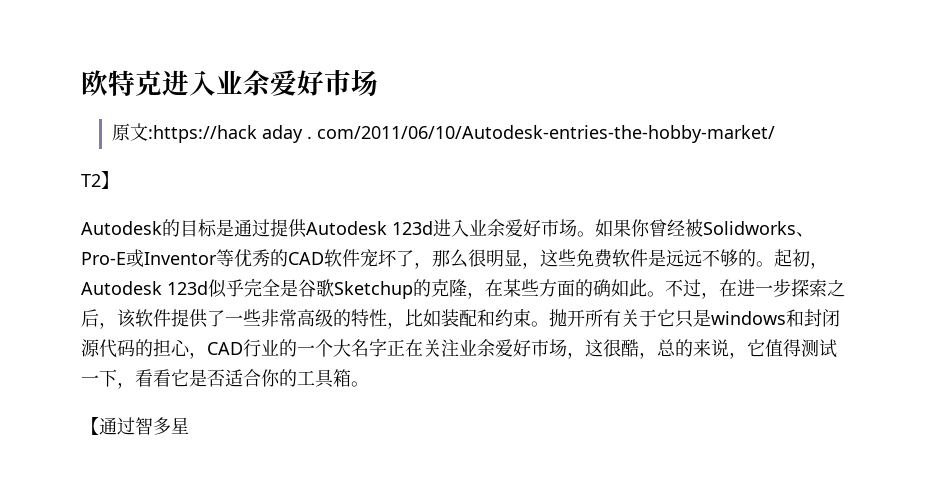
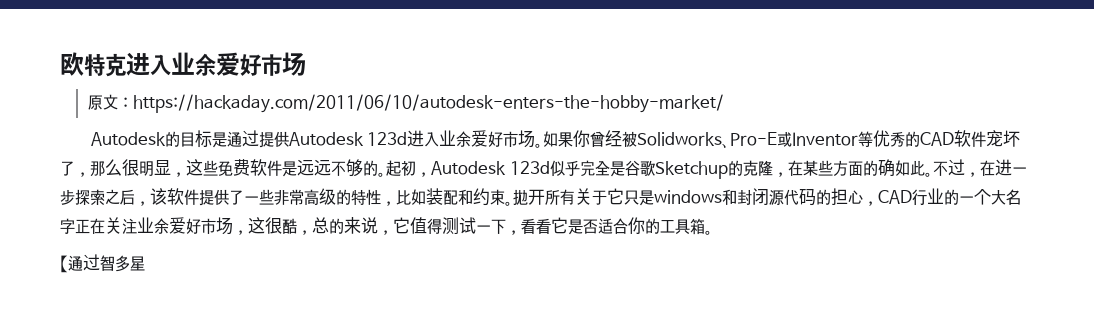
[147,125,775,143] [81,171,119,189] :https://hack aday . com/2011/06/10/Autodesk-entries-the-hobby-market/ // T2】 -> [117,94,724,113] ：https://hackaday.com/2011/06/10/autodesk-enters-the-hobby-market/

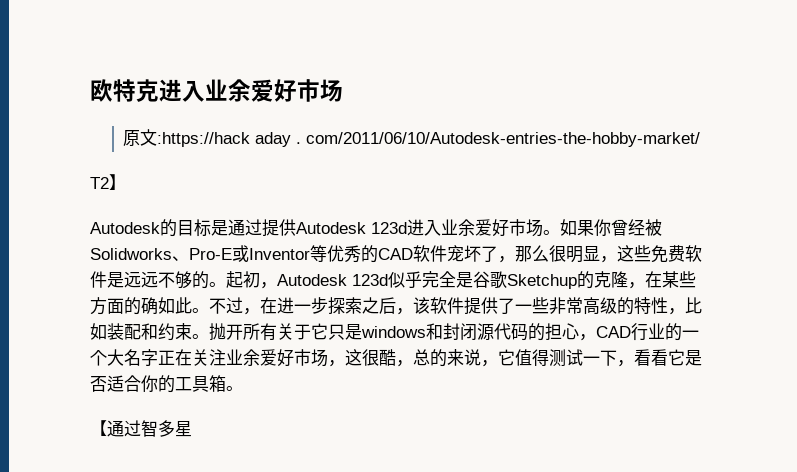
[117,94,724,113] ：https://hackaday.com/2011/06/10/autodesk-enters-the-hobby-market/ -> [157,132,701,147] [90,174,126,190] :https://hack aday . com/2011/06/10/Autodesk-entries-the-hobby-market/ // T2】

